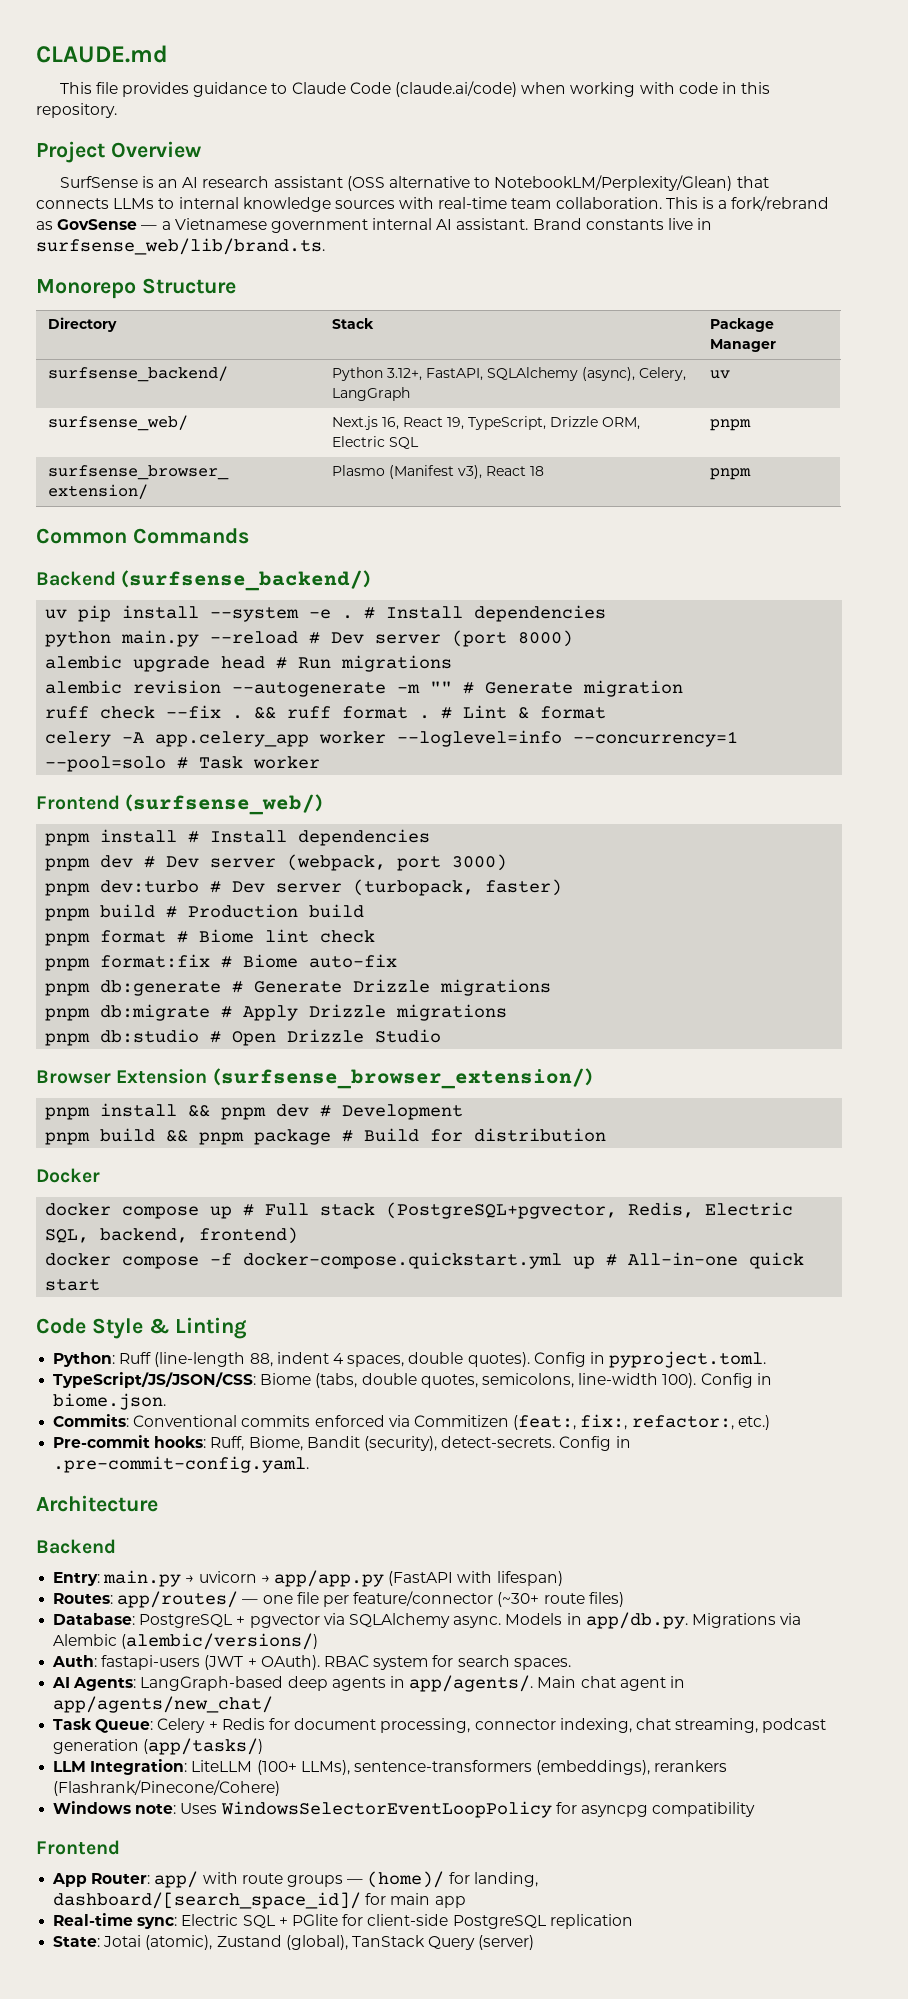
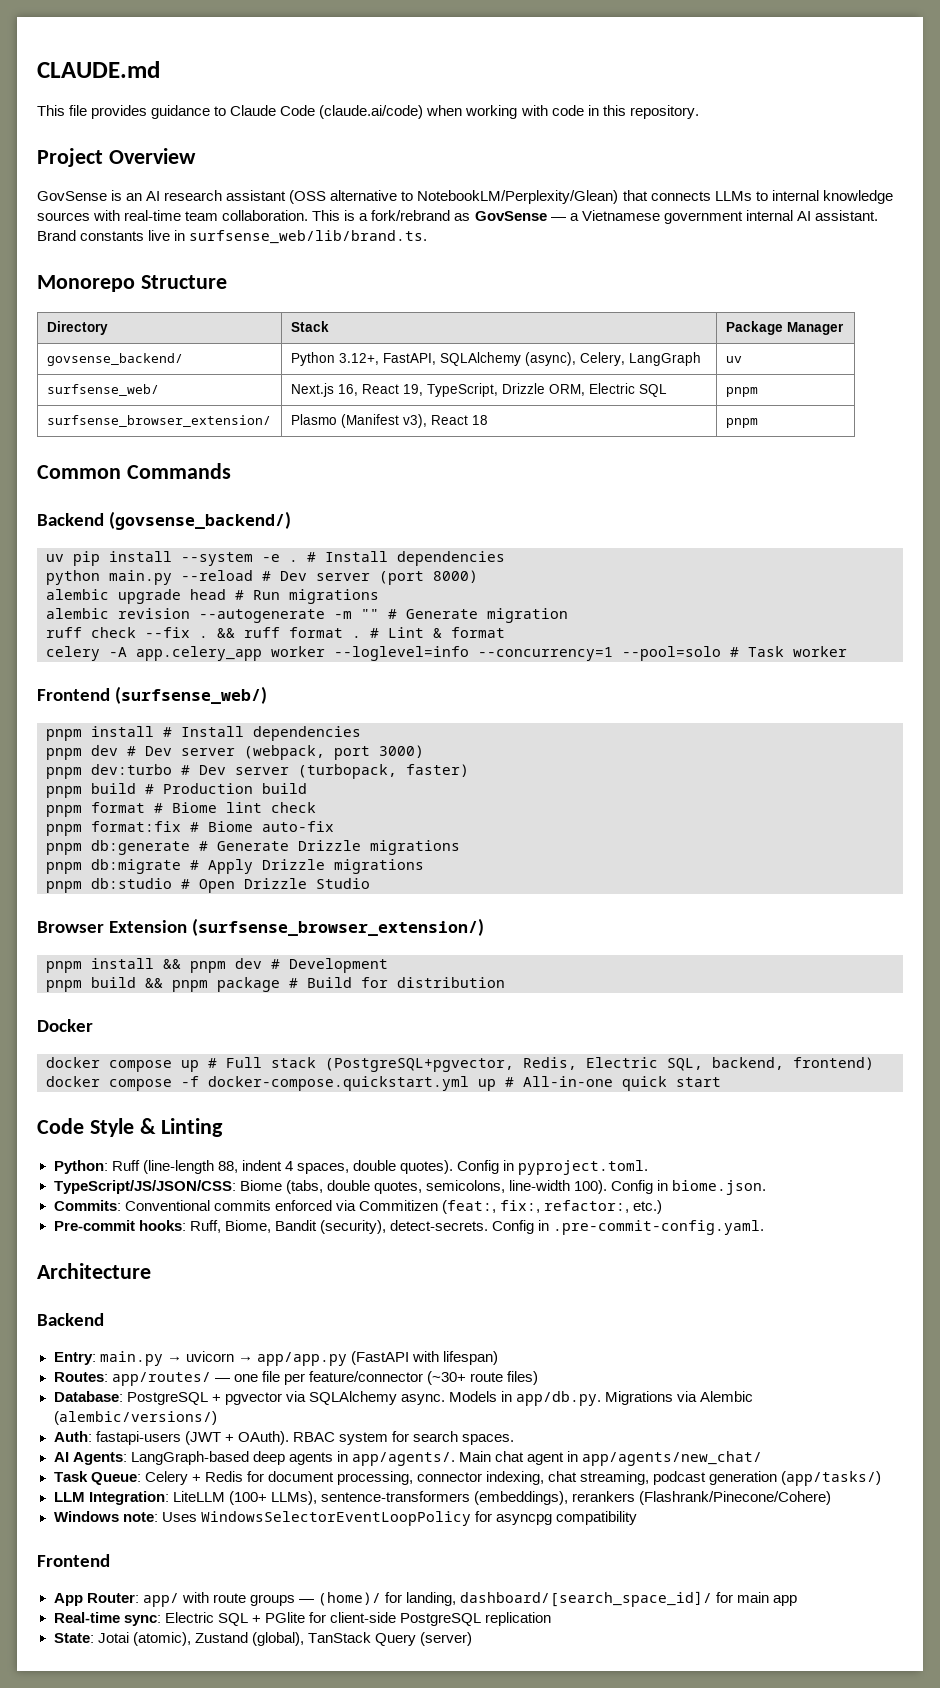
[59,176,138,188] SurfSense -> [37,191,107,201] GovSense
[48,366,229,382] surfsense_backend/ -> [46,353,183,366] govsense_backend/
[121,570,372,591] (surfsense_backend/) -> [108,511,291,530] (govsense_backend/)

